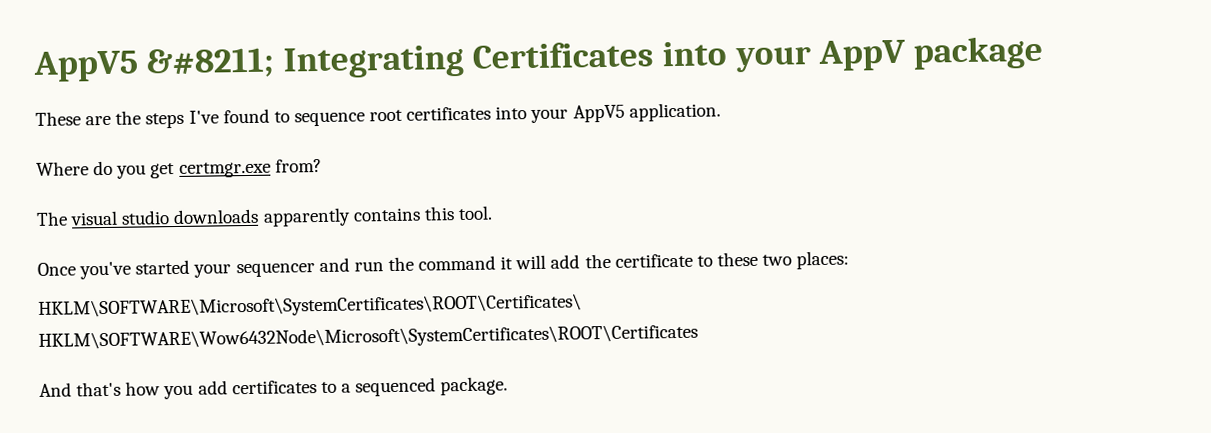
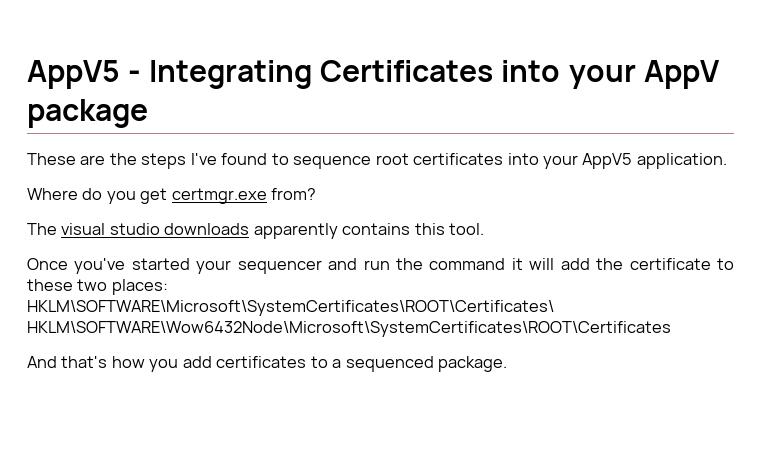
[33,47,276,82] AppV5 &#8211; -> [27,60,142,89] AppV5 -

